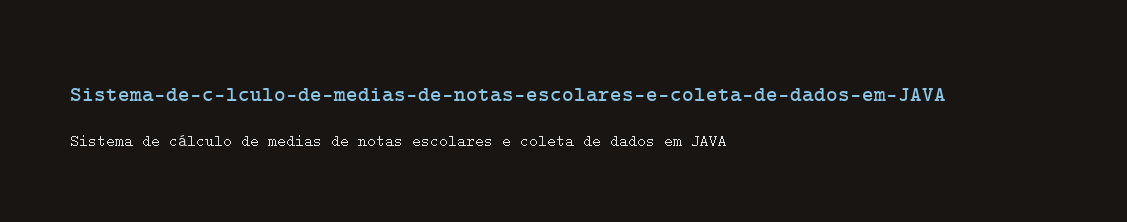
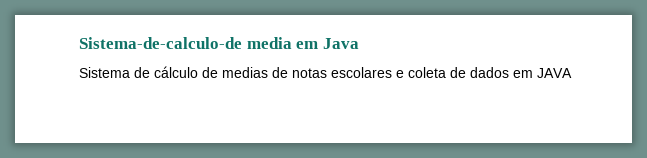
[70,88,946,102] Sistema-de-c-lculo-de-medias-de-notas-escolares-e-coleta-de-dados-em-JAVA -> [79,37,359,49] Sistema-de-calculo-de media em Java

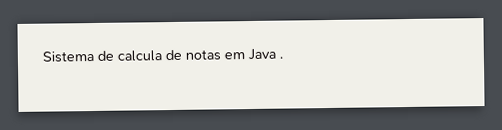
[79,37,359,49] [79,66,572,78] Sistema-de-calculo-de media em Java // Sistema de cálculo de medias de notas escolares e coleta de dados em JAVA -> [42,48,283,63] Sistema de calcula de notas em Java .

